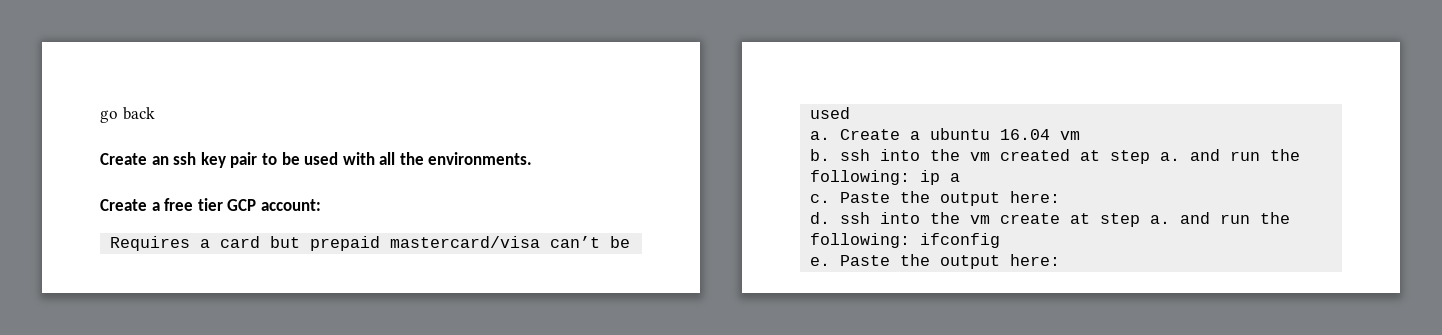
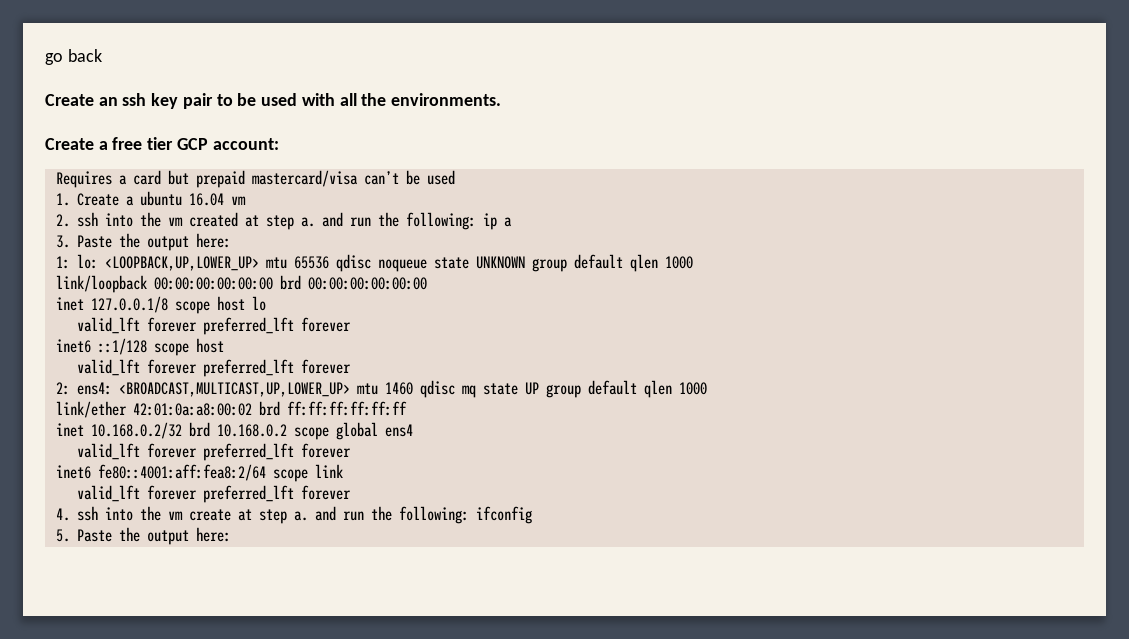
[810,131,831,140] a. -> [55,193,70,206] 1.
[810,149,831,161] b. -> [55,214,70,227] 2.
[810,194,831,203] c. -> [55,235,70,248] 3.
[810,212,831,224] d. -> [55,254,693,272] [55,275,427,293] [55,296,266,314] [76,317,351,335] [55,338,224,356] [76,359,351,377] [55,380,707,398] [55,401,407,418] [55,422,413,440] [76,443,351,461] [55,464,343,482] [76,485,351,503] [55,508,70,521] 1: lo: <LOOPBACK,UP,LOWER_UP> mtu 65536 qdisc noqueue state UNKNOWN group default qlen 1000 // link/loopback 00:00:00:00:00:00 brd 00:00:00:00:00:00 // inet 127.0.0.1/8 scope host lo // valid_lft forever preferred_lft forever // inet6 ::1/128 scope host // valid_lft forever preferred_lft forever // 2: ens4: <BROADCAST,MULTICAST,UP,LOWER_UP> mtu 1460 qdisc mq state UP group default qlen 1000 // link/ether 42:01:0a:a8:00:02 brd ff:ff:ff:ff:ff:ff // inet 10.168.0.2/32 brd 10.168.0.2 scope global ens4 // valid_lft forever preferred_lft forever // inet6 fe80::4001:aff:fea8:2/64 scope link // valid_lft forever preferred_lft forever // 4.
[810,257,831,266] e. -> [55,529,70,542] 5.

